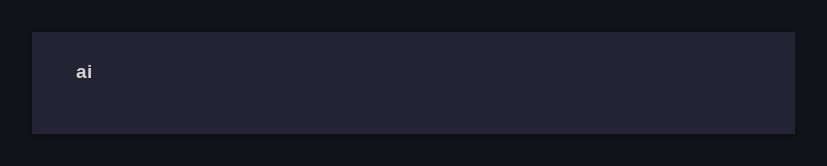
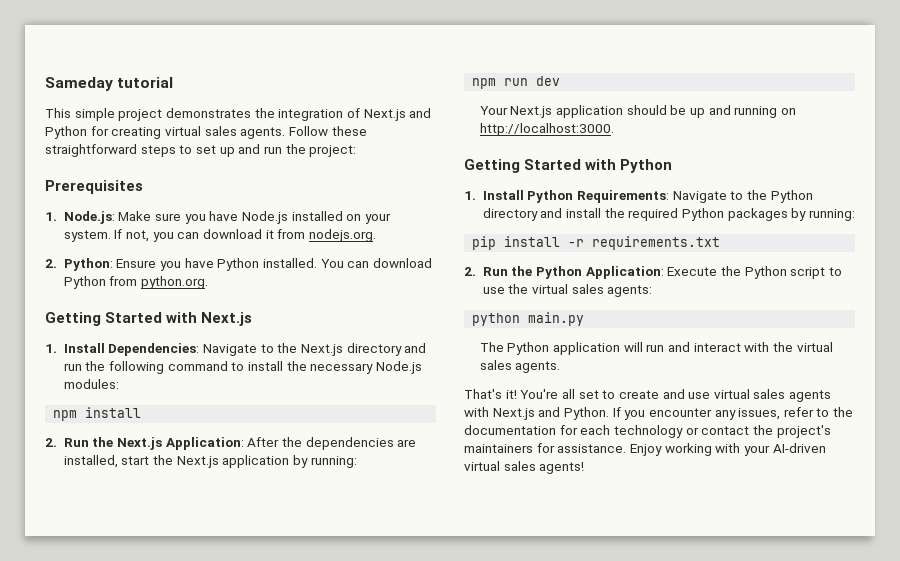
[76,65,92,78] ai -> [45,77,174,91] [45,108,432,121] [45,126,367,139] [45,144,357,157] [45,180,143,194] [45,211,391,224] [63,229,376,242] [45,258,432,271] [63,276,209,289] [45,312,253,326] [45,343,427,356] [63,361,422,374] [63,379,119,389] [53,407,142,421] [45,437,417,450] [63,455,357,468] [472,76,561,89] [479,105,796,118] [479,123,614,136] [464,159,673,173] [464,190,813,203] [482,208,855,221] [472,236,721,250] [464,266,842,279] [482,284,653,297] [472,312,585,326] [479,342,833,355] [479,360,561,373] [464,389,832,402] [464,407,854,420] [464,425,831,438] [464,443,826,456] [464,461,585,474] Sameday tutorial // This simple project demonstrates the integration of Next.js and Python for creating virtual sales agents. Follow these straightforward steps to set up and run the project: // Prerequisites // 1. Node.js: Make sure you have Node.js installed on your system. If not, you can download it from nodejs.org. // 2. Python: Ensure you have Python installed. You can download Python from python.org. // Getting Started with Next.js // 1. Install Dependencies: Navigate to the Next.js directory and run the following command to install the necessary Node.js modules: // npm install // 2. Run the Next.js Application: After the dependencies are installed, start the Next.js application by running: // npm run dev // Your Next.js application should be up and running on http://localhost:3000. // Getting Started with Python // 1. Install Python Requirements: Navigate to the Python directory and install the required Python packages by running: // pip install -r requirements.txt // 2. Run the Python Application: Execute the Python script to use the virtual sales agents: // python main.py // The Python application will run and interact with the virtual sales agents. // That's it! You're all set to create and use virtual sales agents with Next.js and Python. If you encounter any issues, refer to the documentation for each technology or contact the project's maintainers for assistance. Enjoy working with your AI-driven virtual sales agents!

